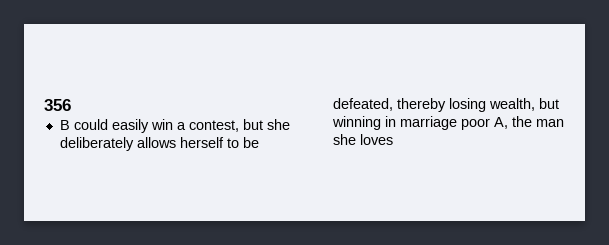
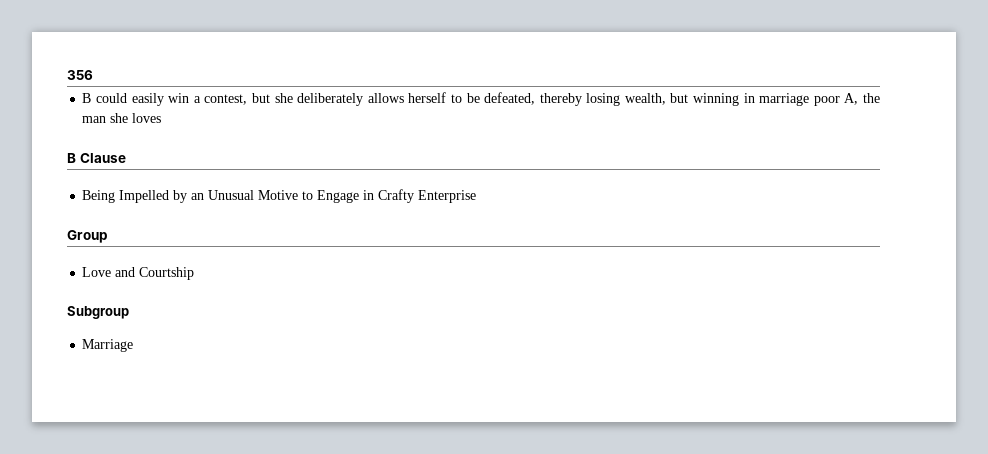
(393, 139) none -> [67,153,126,163] [82,189,477,203] [67,230,108,243] [82,267,195,280] [67,306,129,319] [82,339,134,352] // B Clause // Being Impelled by an Unusual Motive to Engage in Crafty Enterprise // Group // Love and Courtship // Subgroup // Marriage

